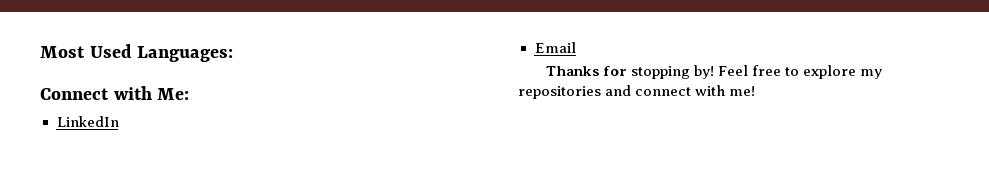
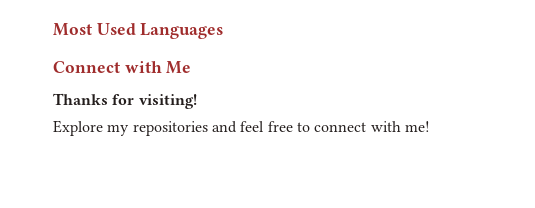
[137,46,234,62] Languages: -> [140,23,224,39] Languages
[157,88,190,100] [56,116,119,127] [534,42,576,53] Me: // LinkedIn // Email -> [166,61,192,74] Me
[630,65,883,79] [518,85,632,99] stopping by! Feel free to explore my repositories and -> [138,94,197,109] [53,120,310,136] visiting! // Explore my repositories and feel free to

